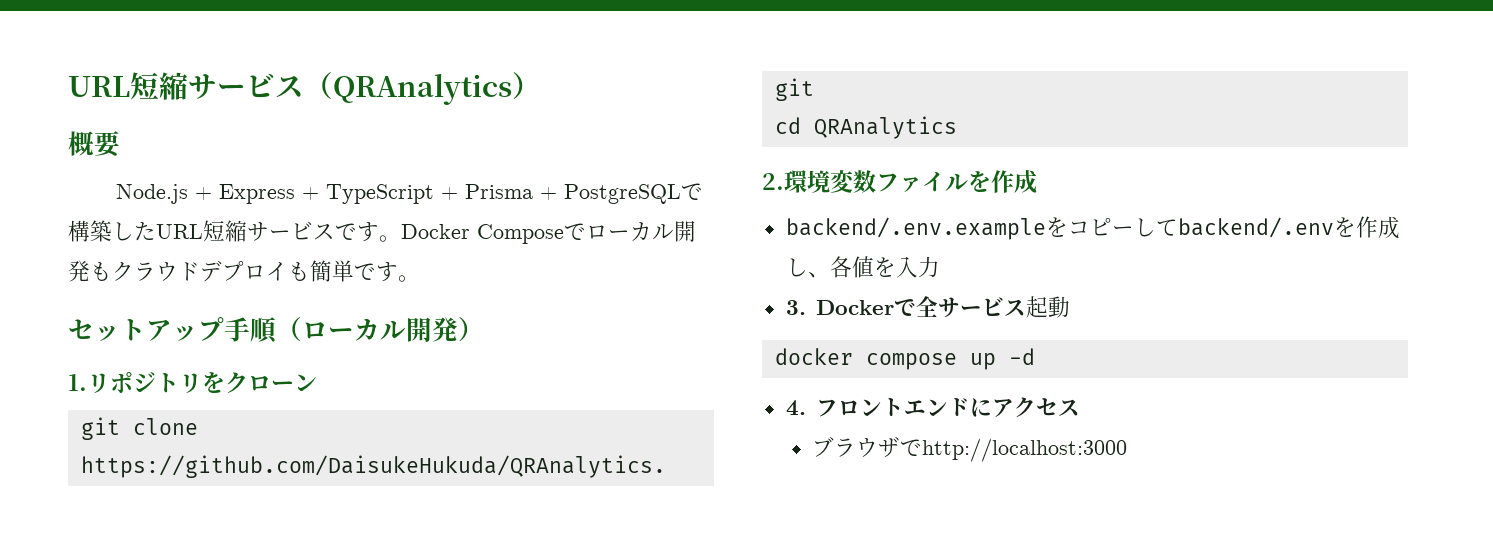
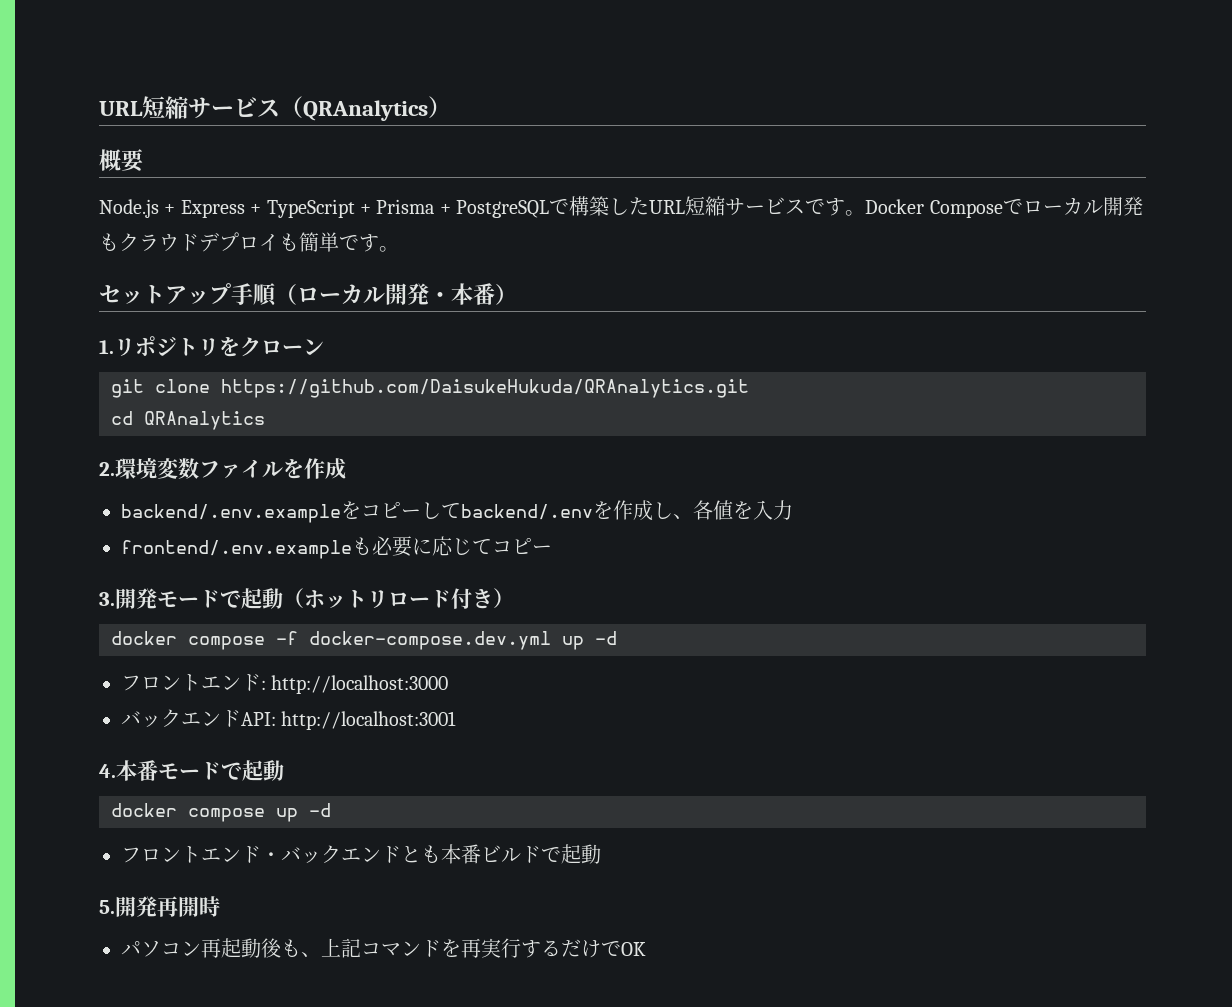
(458, 329) none -> [429,283,495,305] ・本番
[785,296,1027,318] 3. Dockerで全サービス -> [121,536,552,559] [99,588,514,609] [111,631,617,650] [121,674,449,694] [121,709,457,730] [99,760,242,781] frontend/.env.exampleも必要に応じてコピー // 3.開発モードで起動（ホットリロード付き） // docker compose -f docker-compose.dev.yml up -d // フロントエンド: http://localhost:3000 // バックエンドAPI: http://localhost:3001 // 4.本番モードで
[785,397,1081,418] [811,436,1127,462] 4.フロントエンドにアクセス // ブラウザでhttp://localhost:3000 -> [121,844,601,864] [99,896,220,917] [121,938,646,958] フロントエンド・バックエンドとも本番ビルドで起動 // 5.開発再開時 // パソコン再起動後も、上記コマンドを再実行するだけでOK

